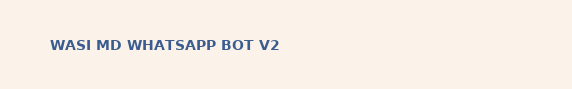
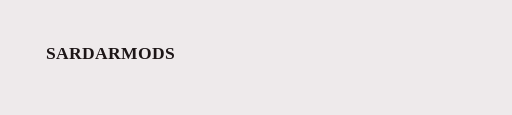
[50,40,280,50] WASI MD WHATSAPP BOT V2 -> [46,48,175,59] SARDARMODS

